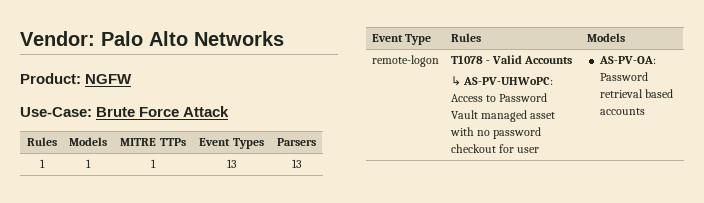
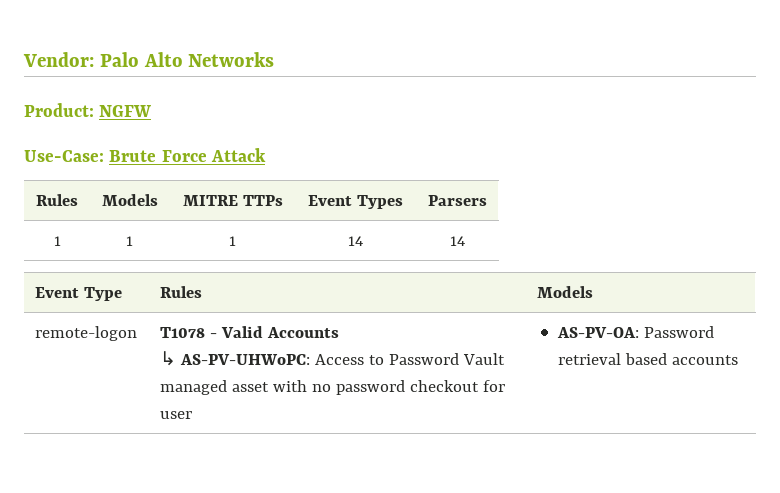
[226,159,237,168] [291,159,302,168] 13 | 13 -> [348,236,363,246] [449,236,465,246] 14 | 14

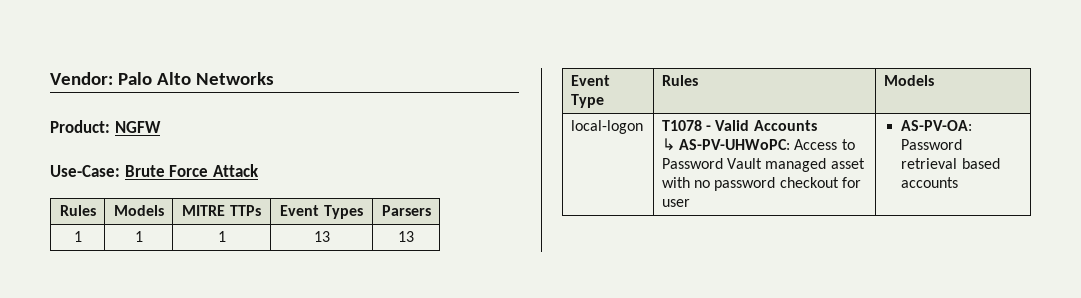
[348,236,363,246] [449,236,465,246] 14 | 14 -> [313,231,330,242] [398,231,414,242] 13 | 13
[35,326,138,341] remote-logon -> [570,120,643,134] local-logon

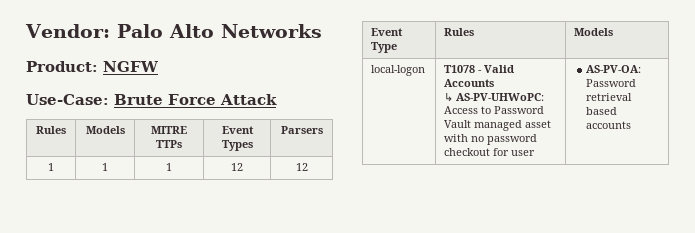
[313,231,330,242] [398,231,414,242] 13 | 13 -> [231,163,243,171] [295,163,308,171] 12 | 12

